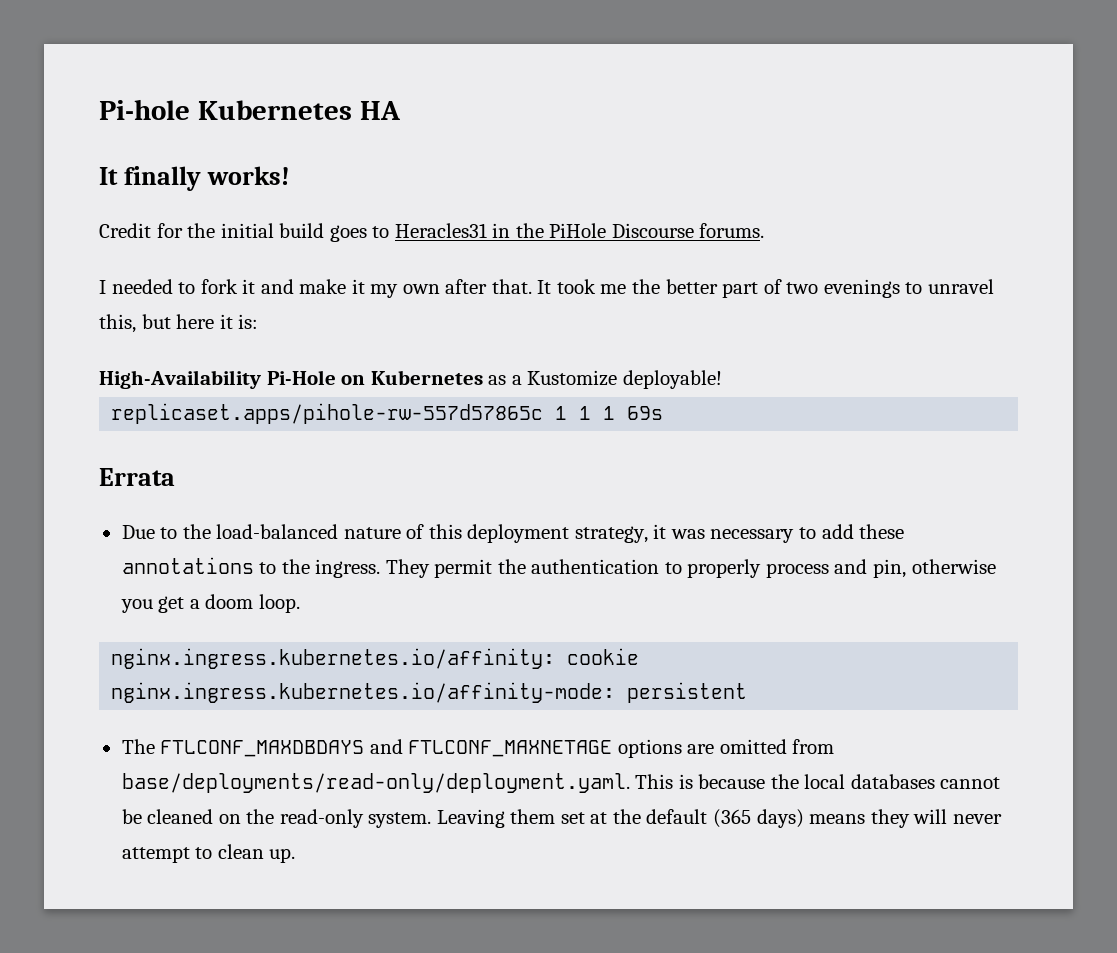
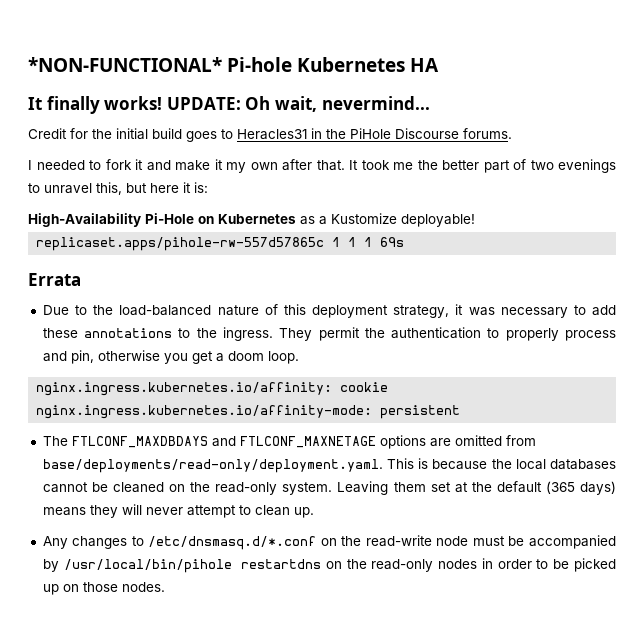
(99, 109) none -> [28,57,222,72] *NON-FUNCTIONAL*
(290, 175) none -> [166,96,430,112] UPDATE: Oh wait, nevermind...
(296, 855) none -> [42,535,616,550] [42,558,616,573] [42,582,165,595] // Any changes to /etc/dnsmasq.d/*.conf on the read-write node must be accompanied by /usr/local/bin/pihole restartdns on the read-only nodes in order to be picked up on those nodes.

